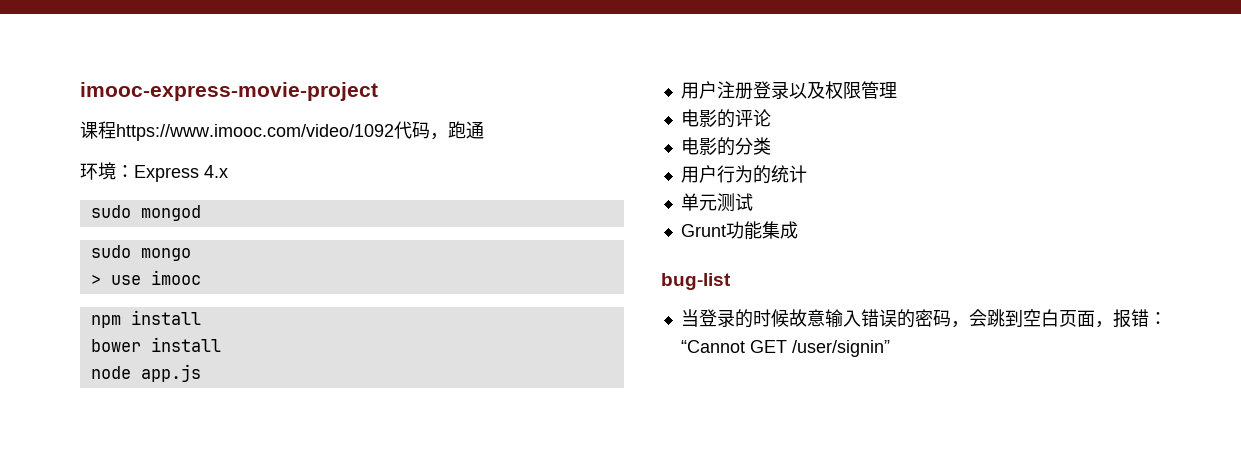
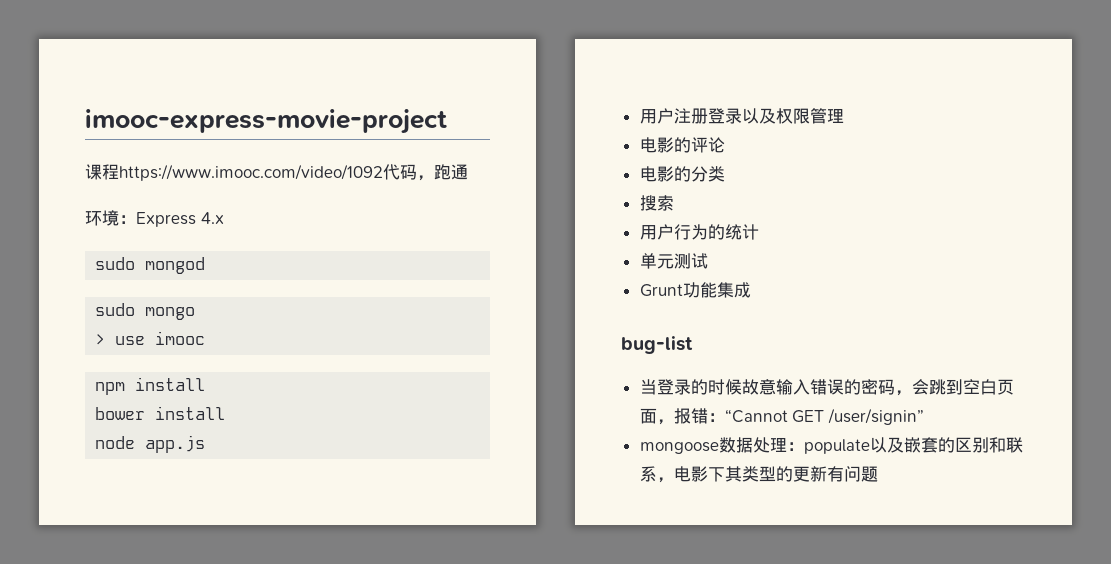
(771, 146) none -> [639,195,674,211] // 搜索
(890, 348) none -> [639,437,1023,454] [639,466,878,483] // mongoose数据处理：populate以及嵌套的区别和联系，电影下其类型的更新有问题

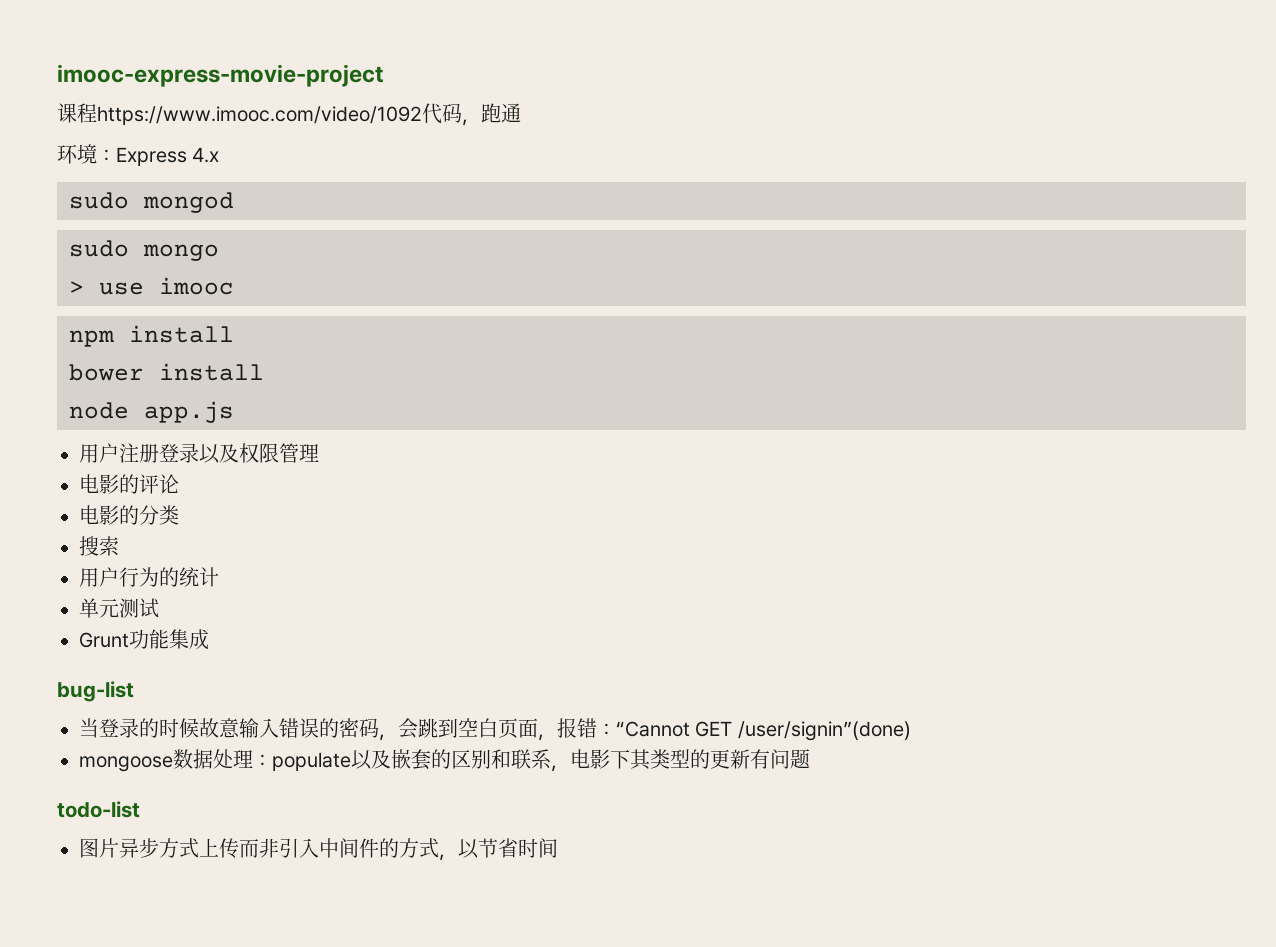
[827,408,924,425] /user/signin” -> [737,721,911,741] /user/signin”(done)
(878, 474) none -> [57,801,140,818] [79,838,558,861] // todo-list // 图片异步方式上传而非引入中间件的方式，以节省时间

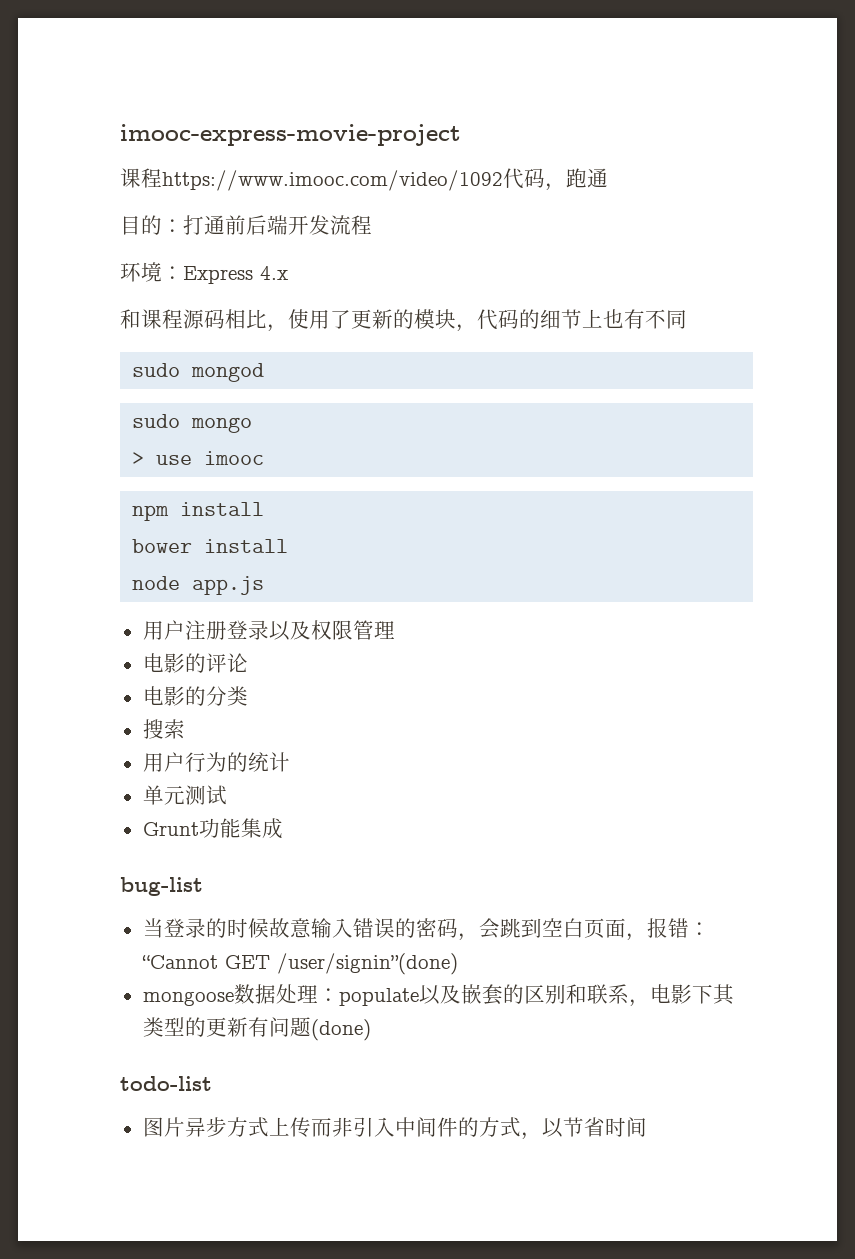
[57,144,220,166] 环境：Express 4.x -> [120,215,372,235] [120,262,288,284] [120,309,687,332] 目的：打通前后端开发流程 // 环境：Express 4.x // 和课程源码相比，使用了更新的模块，代码的细节上也有不同
(810, 759) none -> [310,1019,371,1041] (done)

